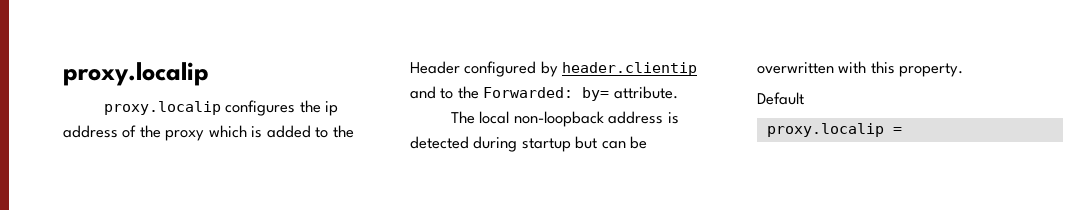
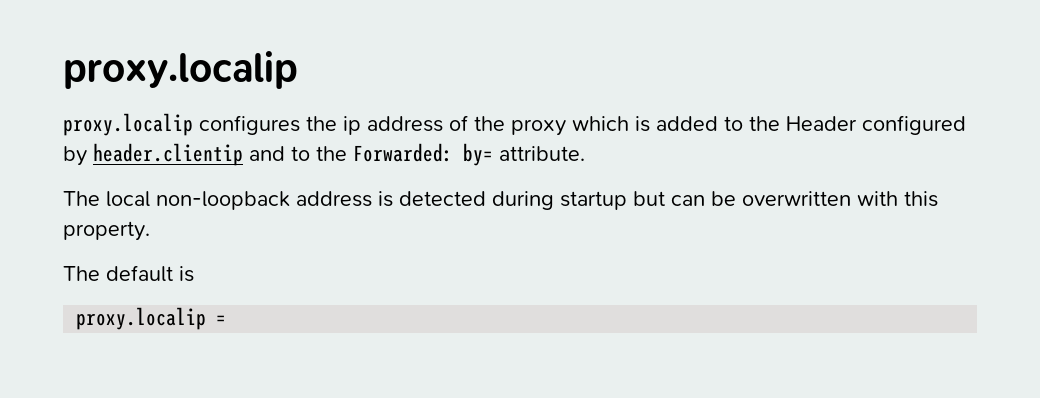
[757,92,804,105] Default -> [63,265,194,282] The default is

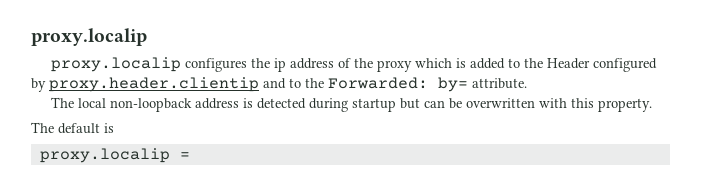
[93,143,243,166] header.clientip -> [49,77,259,92] proxy.header.clientip

